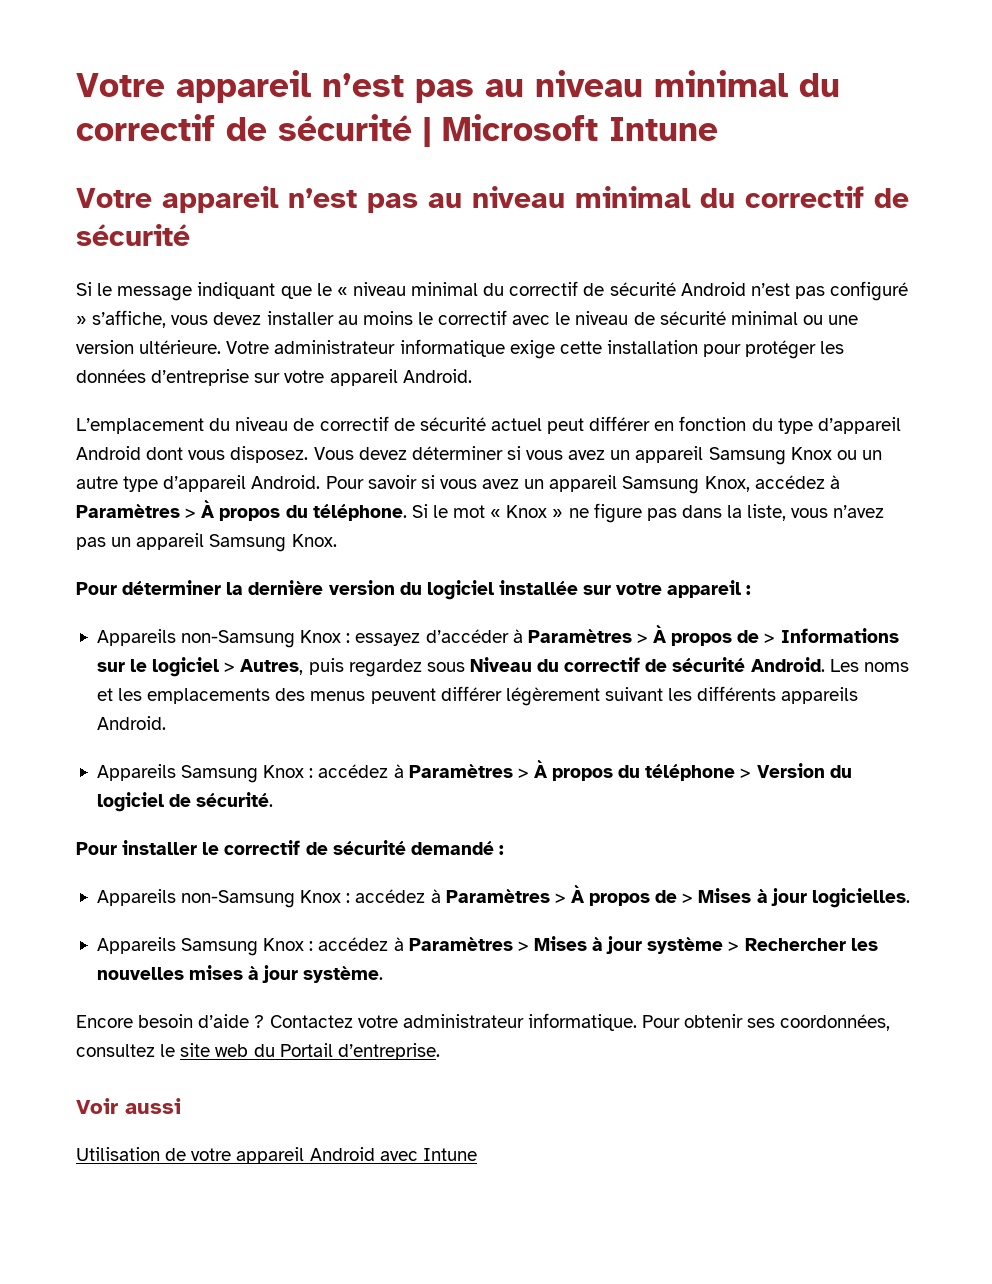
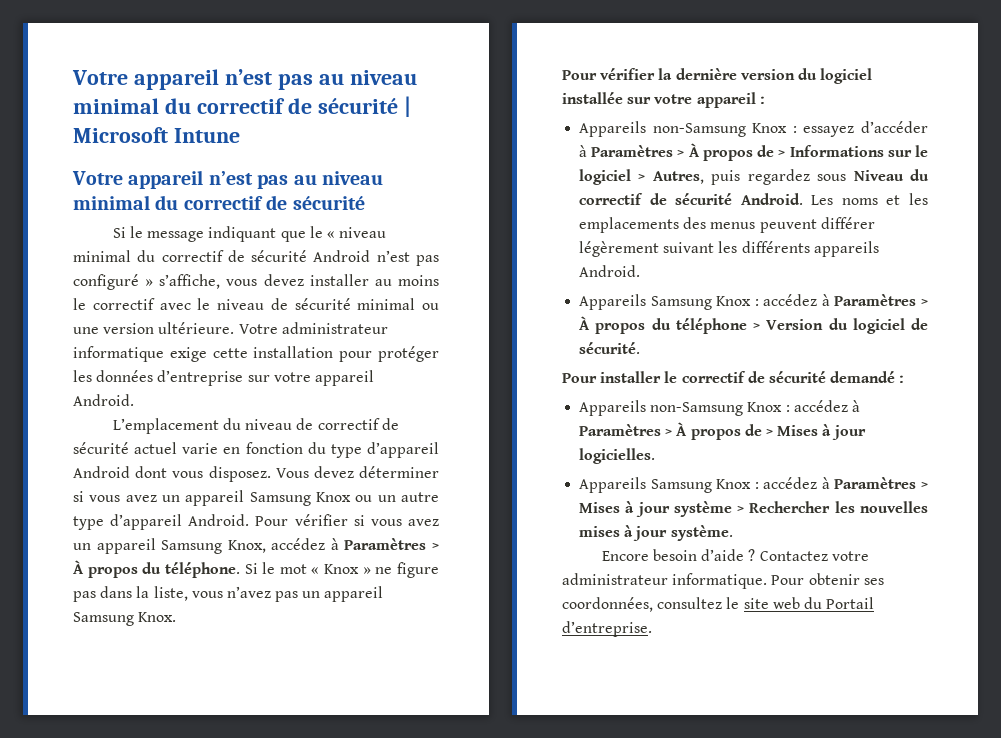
[547,416,651,434] peut différer -> [182,443,219,454] varie
[367,475,417,489] savoir -> [294,514,348,526] vérifier
[122,580,222,595] déterminer -> [600,68,656,80] vérifier
[76,1098,181,1114] [76,1147,477,1164] // Voir aussi // Utilisation de votre appareil Android avec Intune -> (652, 629) none

